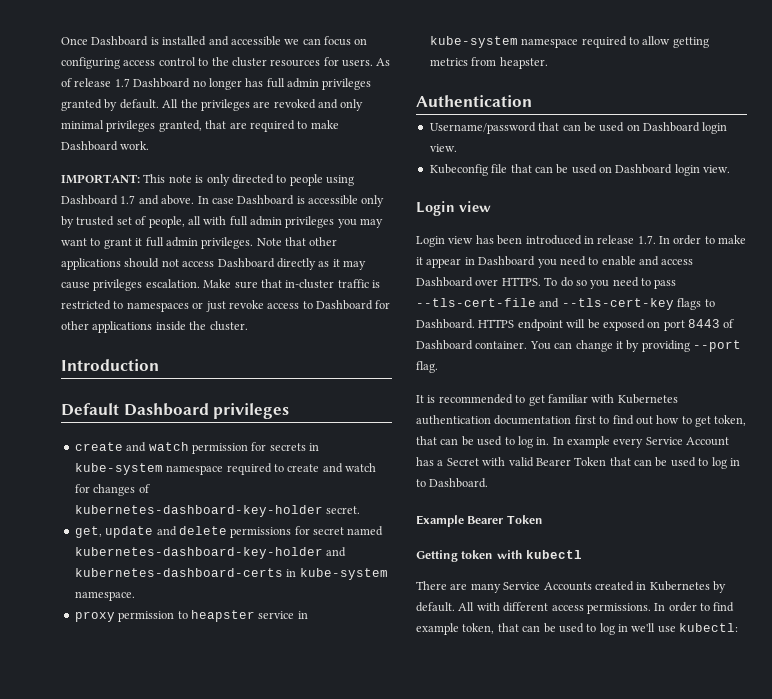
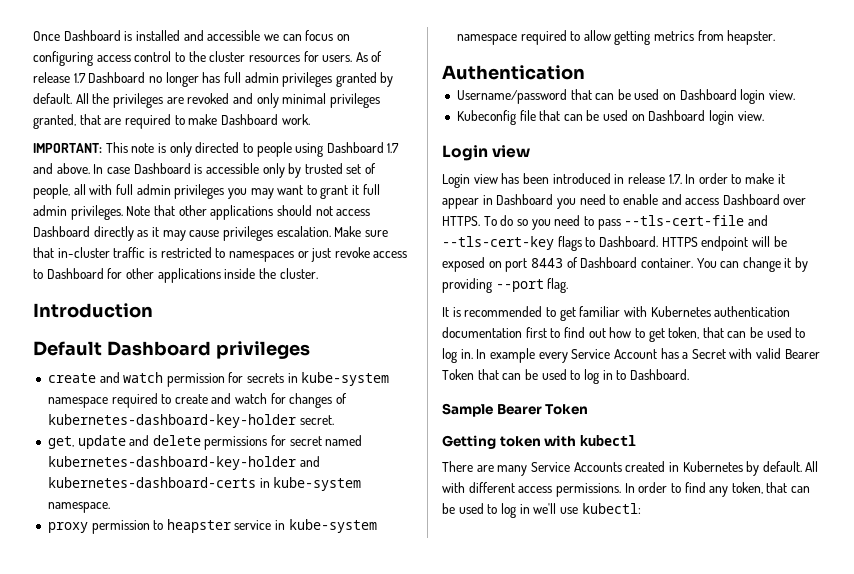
[416,515,464,527] Example -> [442,403,493,417] Sample
[416,623,459,635] example -> [709,486,729,497] any

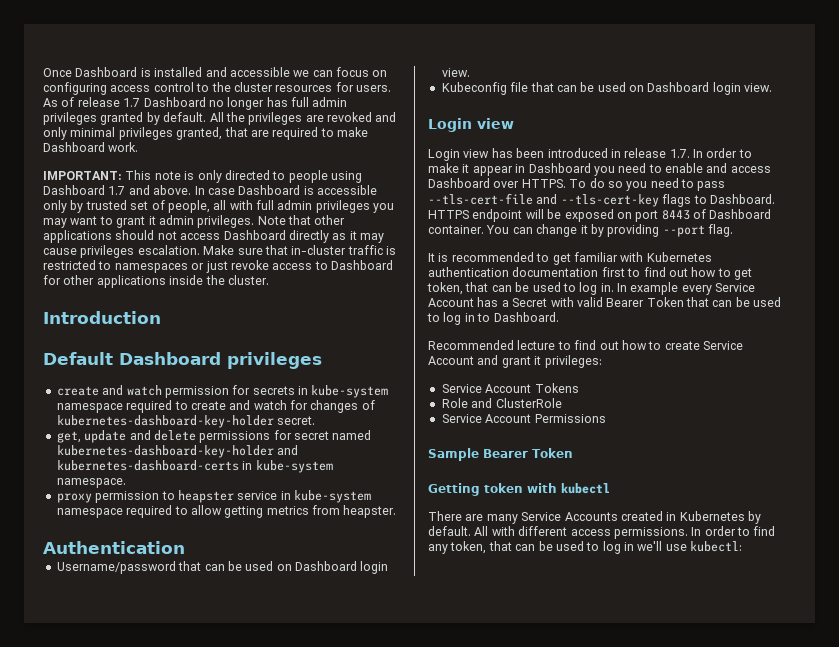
[362,184,380,195] full -> (156, 220) none
(689, 374) none -> [428,340,743,350] [428,355,602,368] [441,383,579,393] [441,398,562,408] [441,414,606,423] // Recommended lecture to find out how to create Service Account and grant it privileges: // Service Account Tokens // Role and ClusterRole // Service Account Permissions

